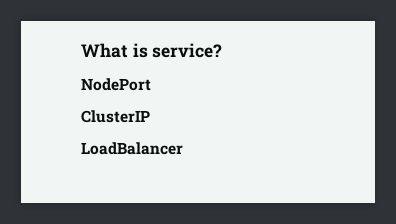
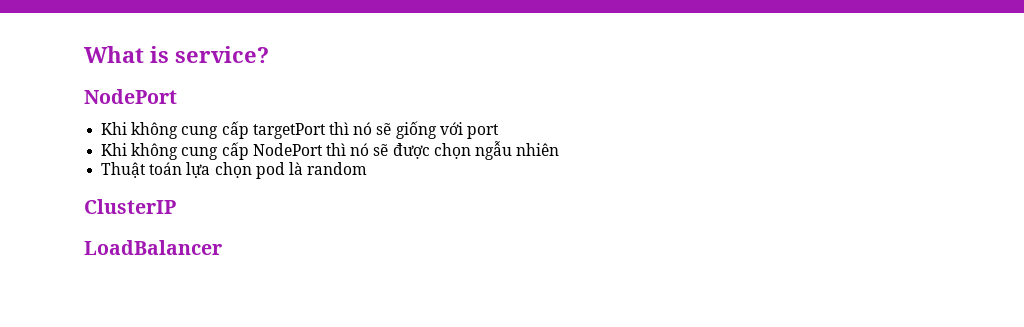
(151, 84) none -> [101,121,499,139] [101,141,560,160] [101,162,368,179] // Khi không cung cấp targetPort thì nó sẽ giống với port // Khi không cung cấp NodePort thì nó sẽ được chọn ngẫu nhiên // Thuật toán lựa chọn pod là random

